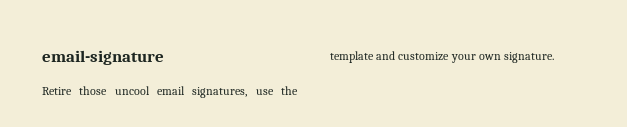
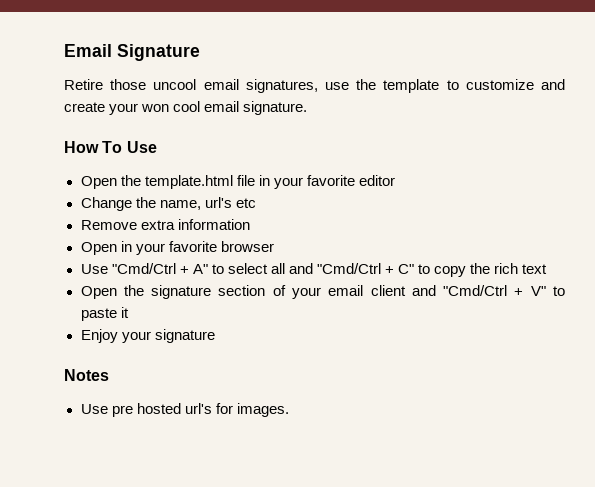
[42,50,164,65] email-signature -> [64,44,200,61] Email Signature
[376,51,555,63] and customize your own signature. -> [446,79,565,90] [64,101,308,115] [64,141,157,153] [80,175,395,189] [80,197,256,211] [80,219,250,230] [80,241,274,255] [80,263,548,277] [80,285,566,299] [80,307,129,321] [80,329,215,343] [64,369,109,381] [80,403,289,417] to customize and create your won cool email signature. // How To Use // Open the template.html file in your favorite editor // Change the name, url's etc // Remove extra information // Open in your favorite browser // Use "Cmd/Ctrl + A" to select all and "Cmd/Ctrl + C" to copy the rich text // Open the signature section of your email client and "Cmd/Ctrl + V" to paste it // Enjoy your signature // Notes // Use pre hosted url's for images.

